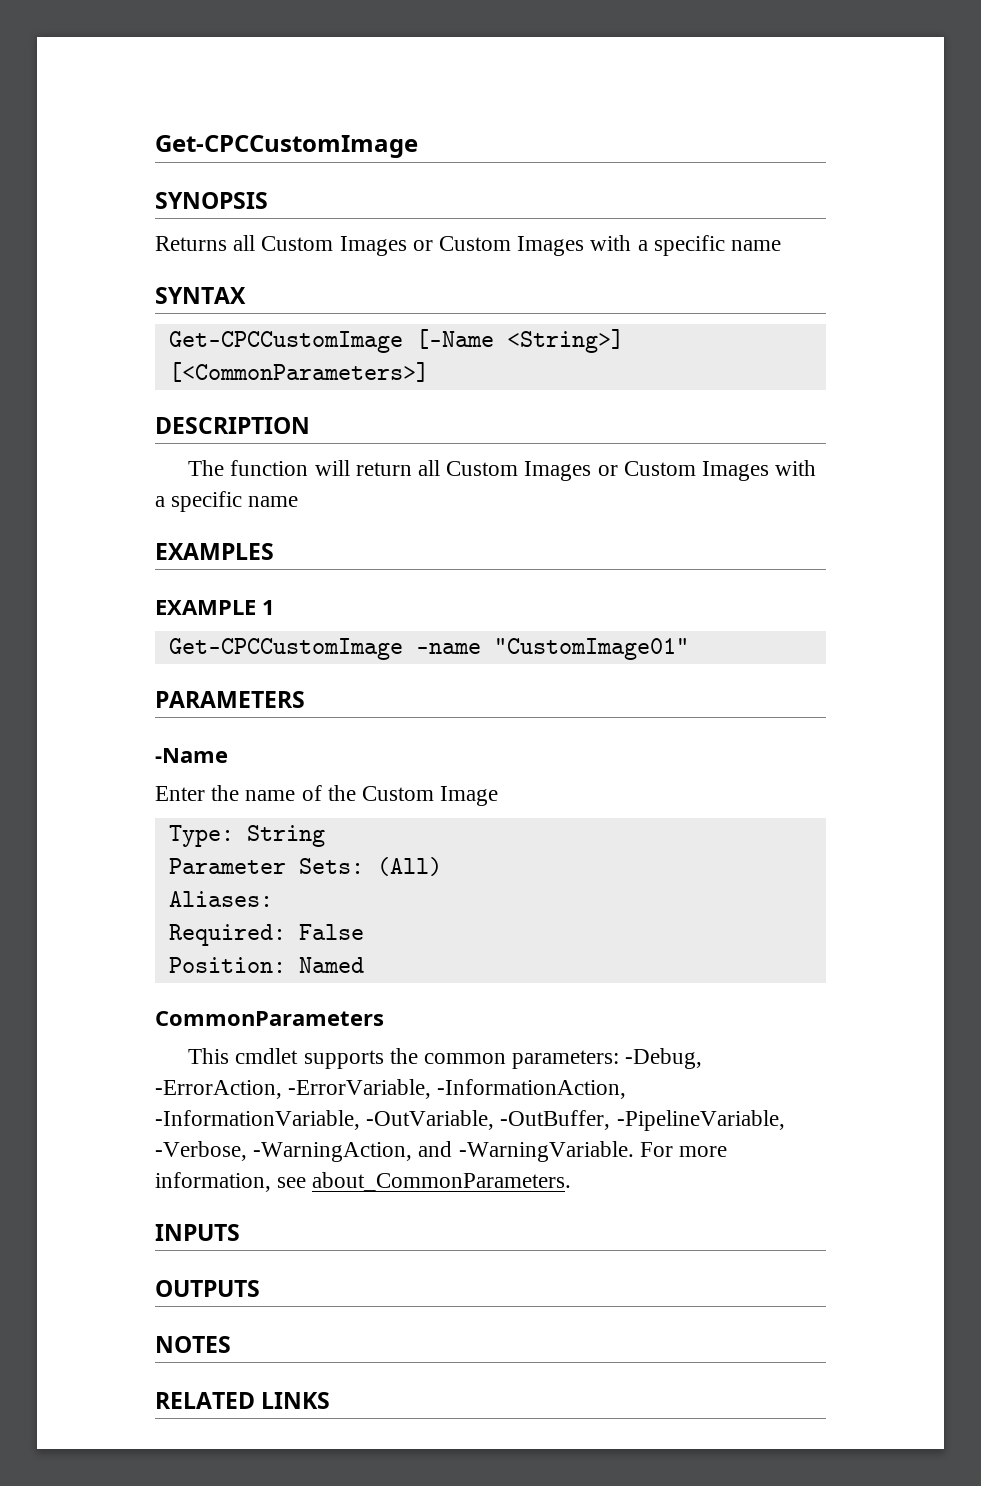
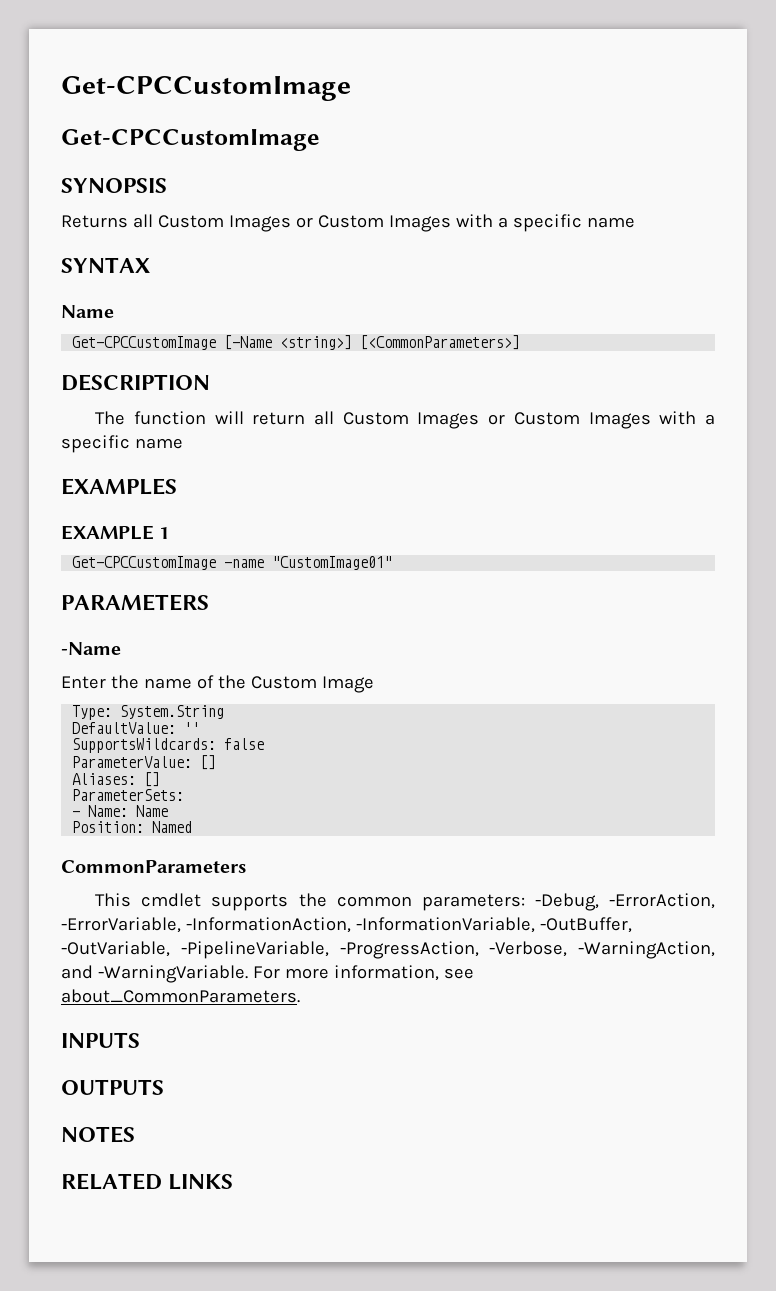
[155,135,418,158] Get-CPCCustomImage -> [61,76,351,101] [61,129,320,151] Get-CPCCustomImage // Get-CPCCustomImage
(246, 295) none -> [61,305,114,318] // Name
[506,329,624,353] <String>] -> [280,335,353,350] <string>]
[246,825,325,847] [168,857,442,876] [168,891,273,907] [168,924,364,946] String // Parameter Sets: (All) // Aliases: // Required: False -> [120,705,225,719] [72,722,201,734] [72,738,265,753] [72,755,217,770] [72,772,161,787] [72,789,185,801] [72,805,169,817] System.String // DefaultValue: '' // SupportsWildcards: false // ParameterValue: [] // Aliases: [] // ParameterSets: // - Name: Name
[366,1110,785,1131] -OutVariable, -OutBuffer, -PipelineVariable, -> [539,917,632,933] [61,941,479,959] -OutBuffer, -OutVariable, -PipelineVariable, -ProgressAction,

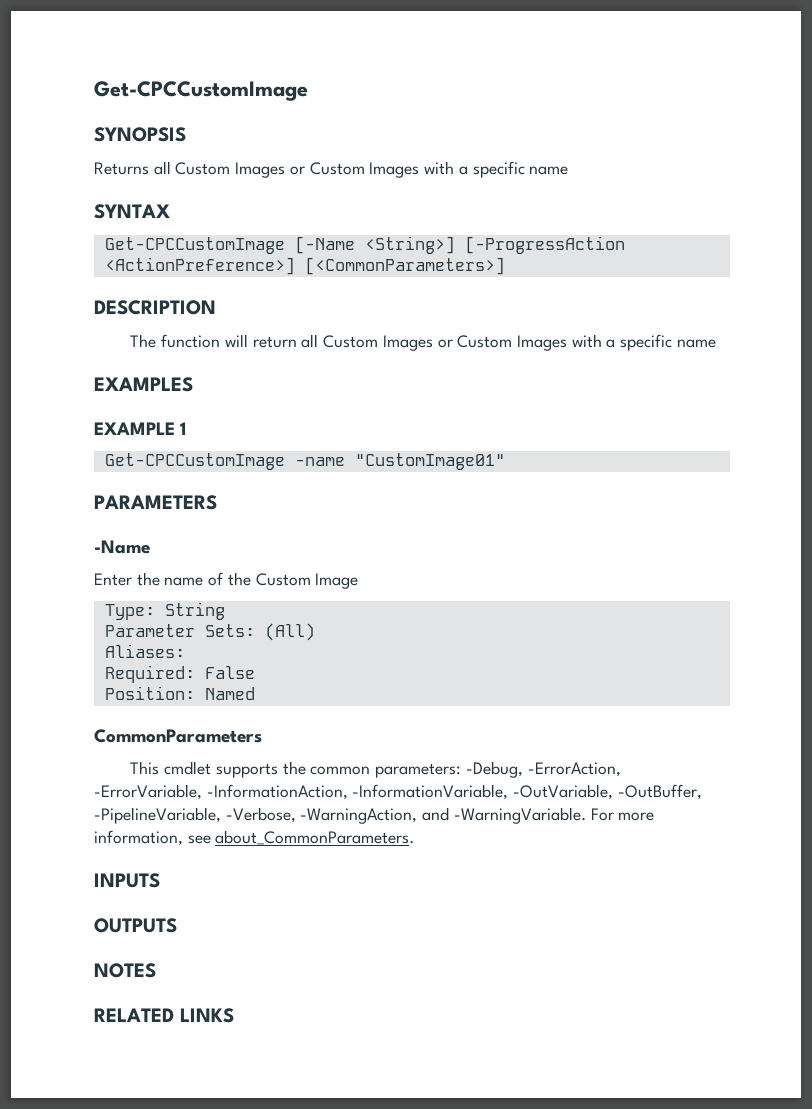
[61,76,351,101] [61,129,320,151] Get-CPCCustomImage // Get-CPCCustomImage -> [94,81,308,101] Get-CPCCustomImage
[61,305,114,318] // Name -> (170, 211) none
[280,335,353,350] <string>] -> [364,236,625,254] [104,257,295,275] <String>] [-ProgressAction <ActionPreference>]
[120,705,225,719] [72,722,201,734] [72,738,265,753] [72,755,217,770] [72,772,161,787] [72,789,185,801] [72,805,169,817] System.String // DefaultValue: '' // SupportsWildcards: false // ParameterValue: [] // Aliases: [] // ParameterSets: // - Name: Name -> [164,602,225,620] [104,623,315,641] [104,644,185,658] [104,665,255,683] String // Parameter Sets: (All) // Aliases: // Required: False
[539,917,632,933] [61,941,479,959] -OutBuffer, -OutVariable, -PipelineVariable, -ProgressAction, -> [513,784,702,800] [94,807,221,824] -OutVariable, -OutBuffer, -PipelineVariable,

